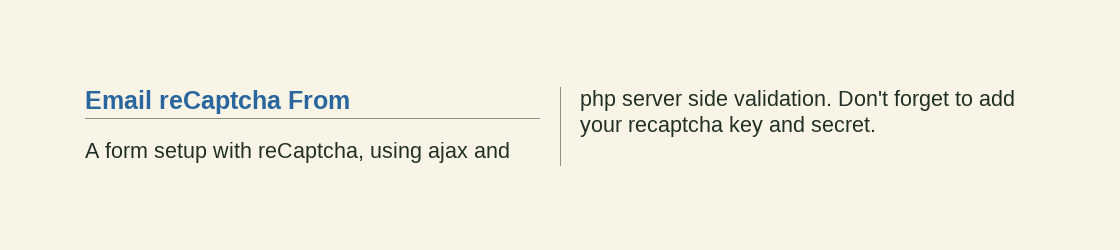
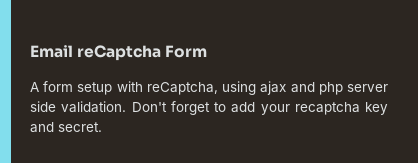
[288,91,350,109] From -> [165,45,208,58] Form

